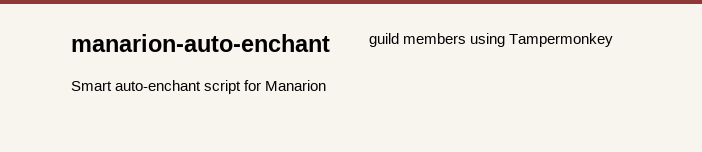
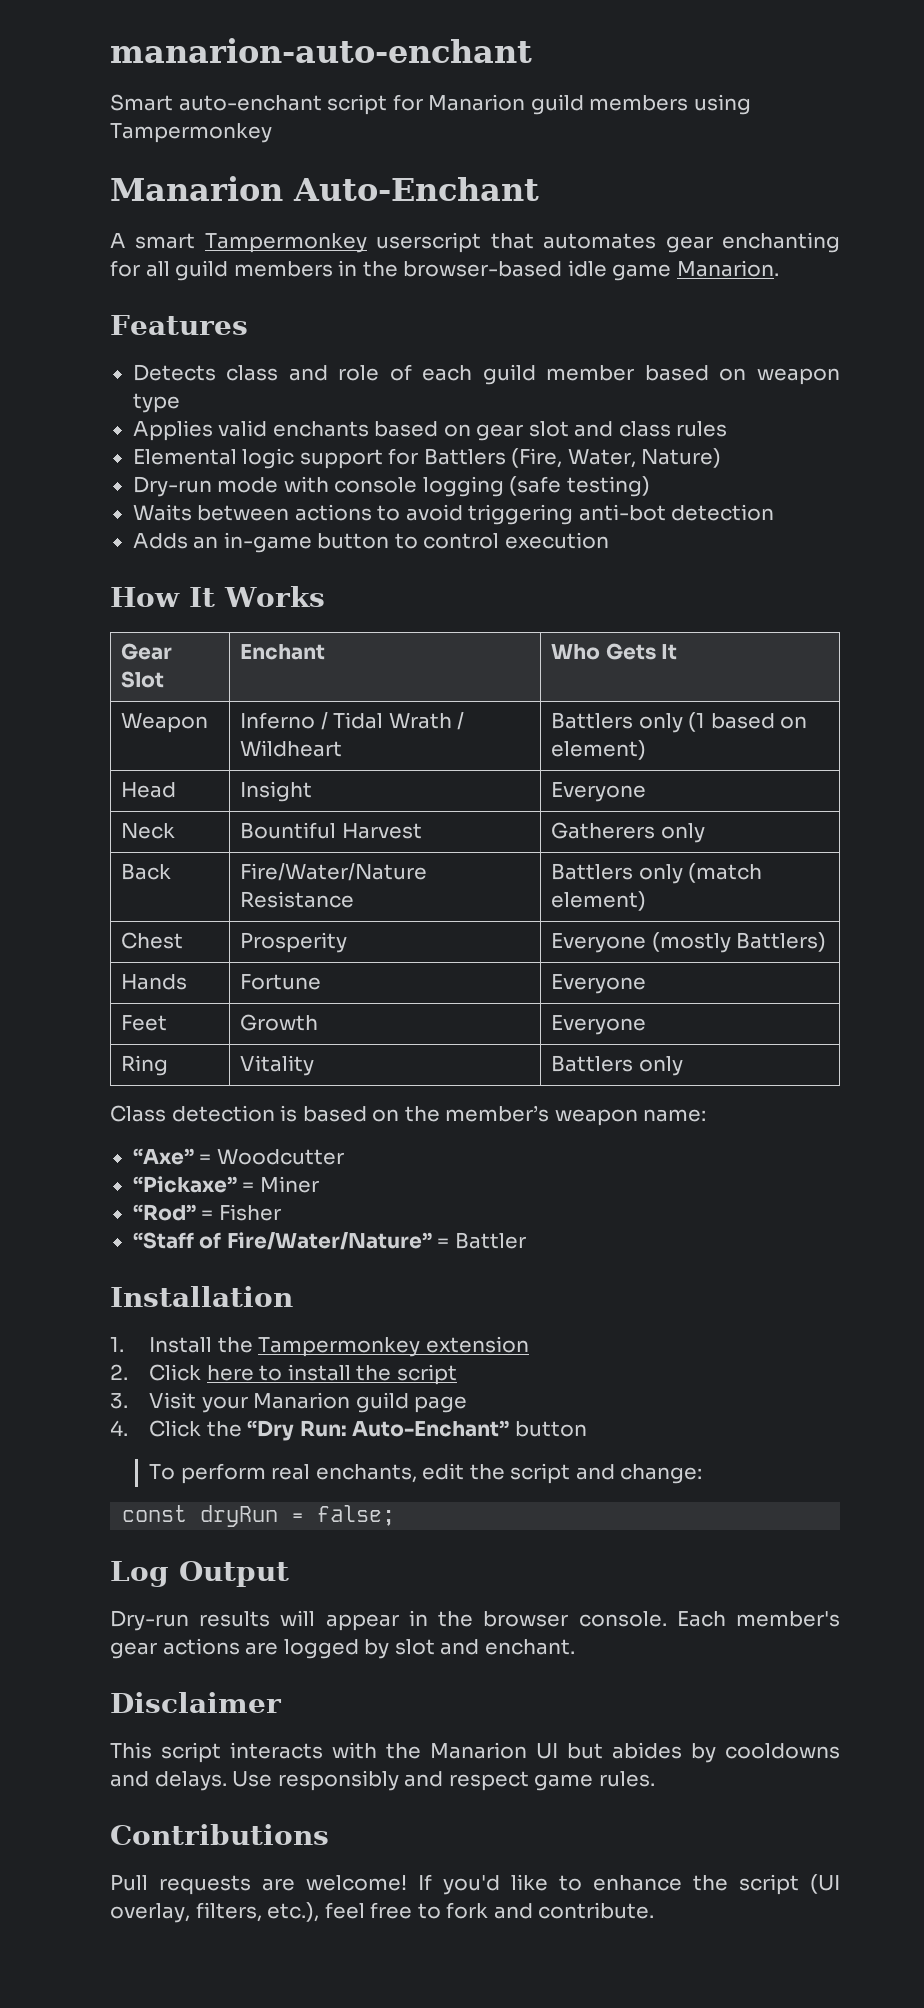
(614, 40) none -> [110,176,539,201] [110,232,841,253] [110,260,779,281] [110,315,248,335] [132,364,840,385] [132,393,180,413] [132,420,728,441] [132,448,722,469] [132,476,650,497] [132,504,775,525] [132,532,609,553] [110,586,325,607] [121,643,173,660] [121,671,165,688] [240,644,326,660] [551,643,678,660] [121,713,209,733] [240,712,465,730] [240,740,343,757] [551,712,808,733] [551,740,647,760] [121,782,177,798] [240,781,313,802] [551,782,647,802] [121,823,176,839] [240,822,422,839] [551,822,705,843] [121,863,172,880] [240,863,428,881] [240,891,355,908] [551,863,763,884] [551,891,647,911] [121,932,184,949] [240,932,348,953] [551,932,827,953] [121,974,188,990] [240,974,322,990] [551,974,647,994] [121,1015,168,1031] [240,1014,319,1031] [551,1015,647,1035] [121,1055,169,1076] [240,1055,315,1076] [551,1055,683,1076] [110,1105,707,1126] [132,1148,344,1165] [132,1176,319,1193] [132,1204,281,1221] [132,1232,526,1250] [110,1286,293,1307] [110,1336,529,1357] [110,1364,457,1385] [110,1392,468,1413] [110,1420,587,1441] [149,1463,703,1484] [122,1505,396,1527] [110,1561,289,1587] [110,1610,840,1631] [110,1638,575,1659] [110,1692,282,1713] [110,1742,840,1763] [110,1770,655,1791] [110,1824,329,1845] [110,1874,840,1895] [110,1902,655,1923] // Manarion Auto-Enchant // A smart Tampermonkey userscript that automates gear enchanting for all guild members in the browser-based idle game Manarion. // Features // Detects class and role of each guild member based on weapon type // Applies valid enchants based on gear slot and class rules // Elemental logic support for Battlers (Fire, Water, Nature) // Dry-run mode with console logging (safe testing) // Waits between actions to avoid triggering anti-bot detection // Adds an in-game button to control execution // How It Works // Gear Slot | Enchant | Who Gets It // Weapon | Inferno / Tidal Wrath / Wildheart | Battlers only (1 based on element) // Head | Insight | Everyone // Neck | Bountiful Harvest | Gatherers only // Back | Fire/Water/Nature Resistance | Battlers only (match element) // Chest | Prosperity | Everyone (mostly Battlers) // Hands | Fortune | Everyone // Feet | Growth | Everyone // Ring | Vitality | Battlers only // Class detection is based on the member’s weapon name: // “Axe” = Woodcutter // “Pickaxe” = Miner // “Rod” = Fisher // “Staff of Fire/Water/Nature” = Battler // Installation // 1. Install the Tampermonkey extension // 2. Click here to install the script // 3. Visit your Manarion guild page // 4. Click the “Dry Run: Auto-Enchant” button // To perform real enchants, edit the script and change: // const dryRun = false; // Log Output // Dry-run results will appear in the browser console. Each member's gear actions are logged by slot and enchant. // Disclaimer // This script interacts with the Manarion UI but abides by cooldowns and delays. Use responsibly and respect game rules. // Contributions // Pull requests are welcome! If you'd like to enhance the script (UI overlay, filters, etc.), feel free to fork and contribute.

